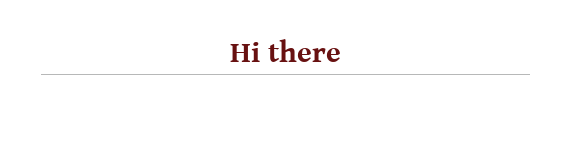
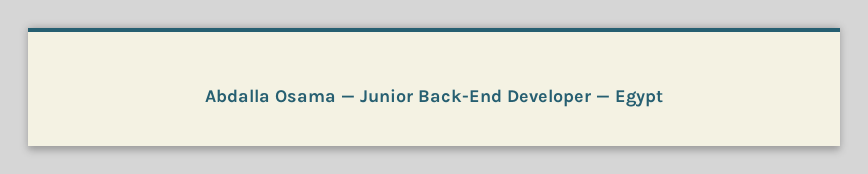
[230,39,341,62] Hi there -> [205,89,663,107] Abdalla Osama — Junior Back-End Developer — Egypt

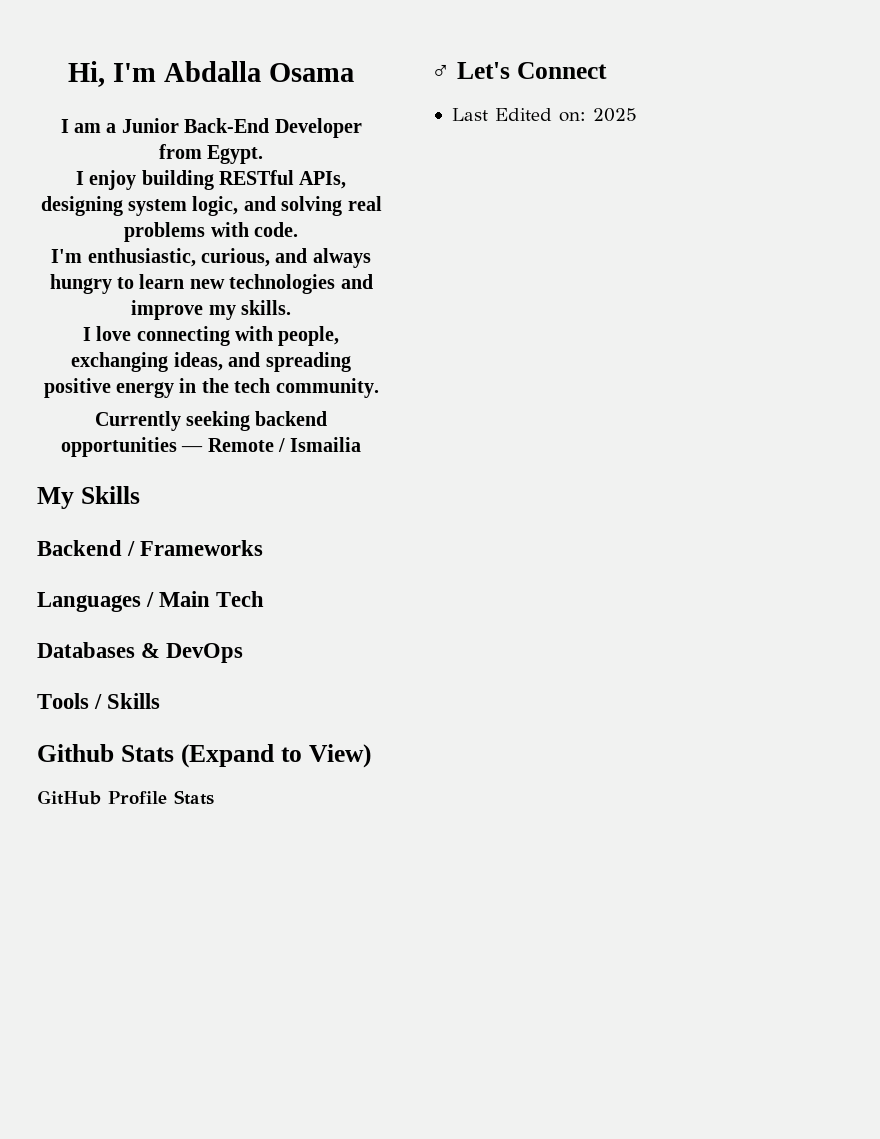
(205, 96) none -> [68,61,157,87] Hi, I'm
[341,89,663,107] — Junior Back-End Developer — Egypt -> [60,118,362,138] [158,144,264,164] [75,170,347,190] [40,196,382,216] [124,222,298,242] [51,248,371,268] [49,274,373,294] [131,300,291,320] [82,326,340,346] [71,352,351,372] [43,378,379,398] [94,411,328,431] [60,437,362,457] [37,486,140,509] [37,540,264,556] [37,591,265,612] [37,642,244,663] [37,693,161,709] [37,744,371,768] [37,790,214,805] [431,62,607,79] [451,108,637,122] // I am a Junior Back-End Developer from Egypt. // I enjoy building RESTful APIs, designing system logic, and solving real problems with code. // I'm enthusiastic, curious, and always hungry to learn new technologies and improve my skills. // I love connecting with people, exchanging ideas, and spreading positive energy in the tech community. // Currently seeking backend opportunities — Remote / Ismailia // My Skills // Backend / Frameworks // Languages / Main Tech // Databases & DevOps // Tools / Skills // Github Stats (Expand to View) // GitHub Profile Stats // ♂ Let's Connect // Last Edited on: 2025

